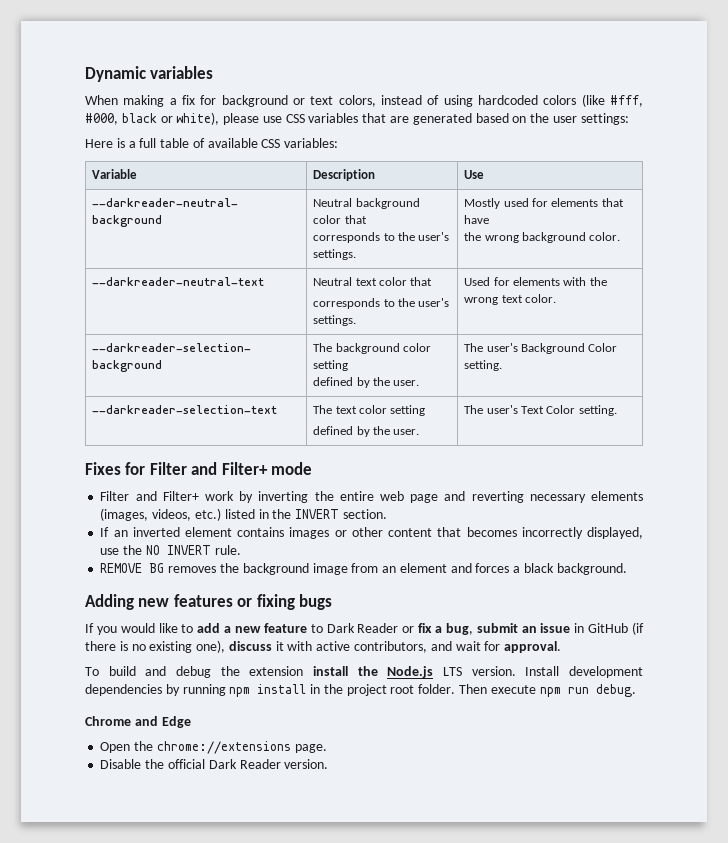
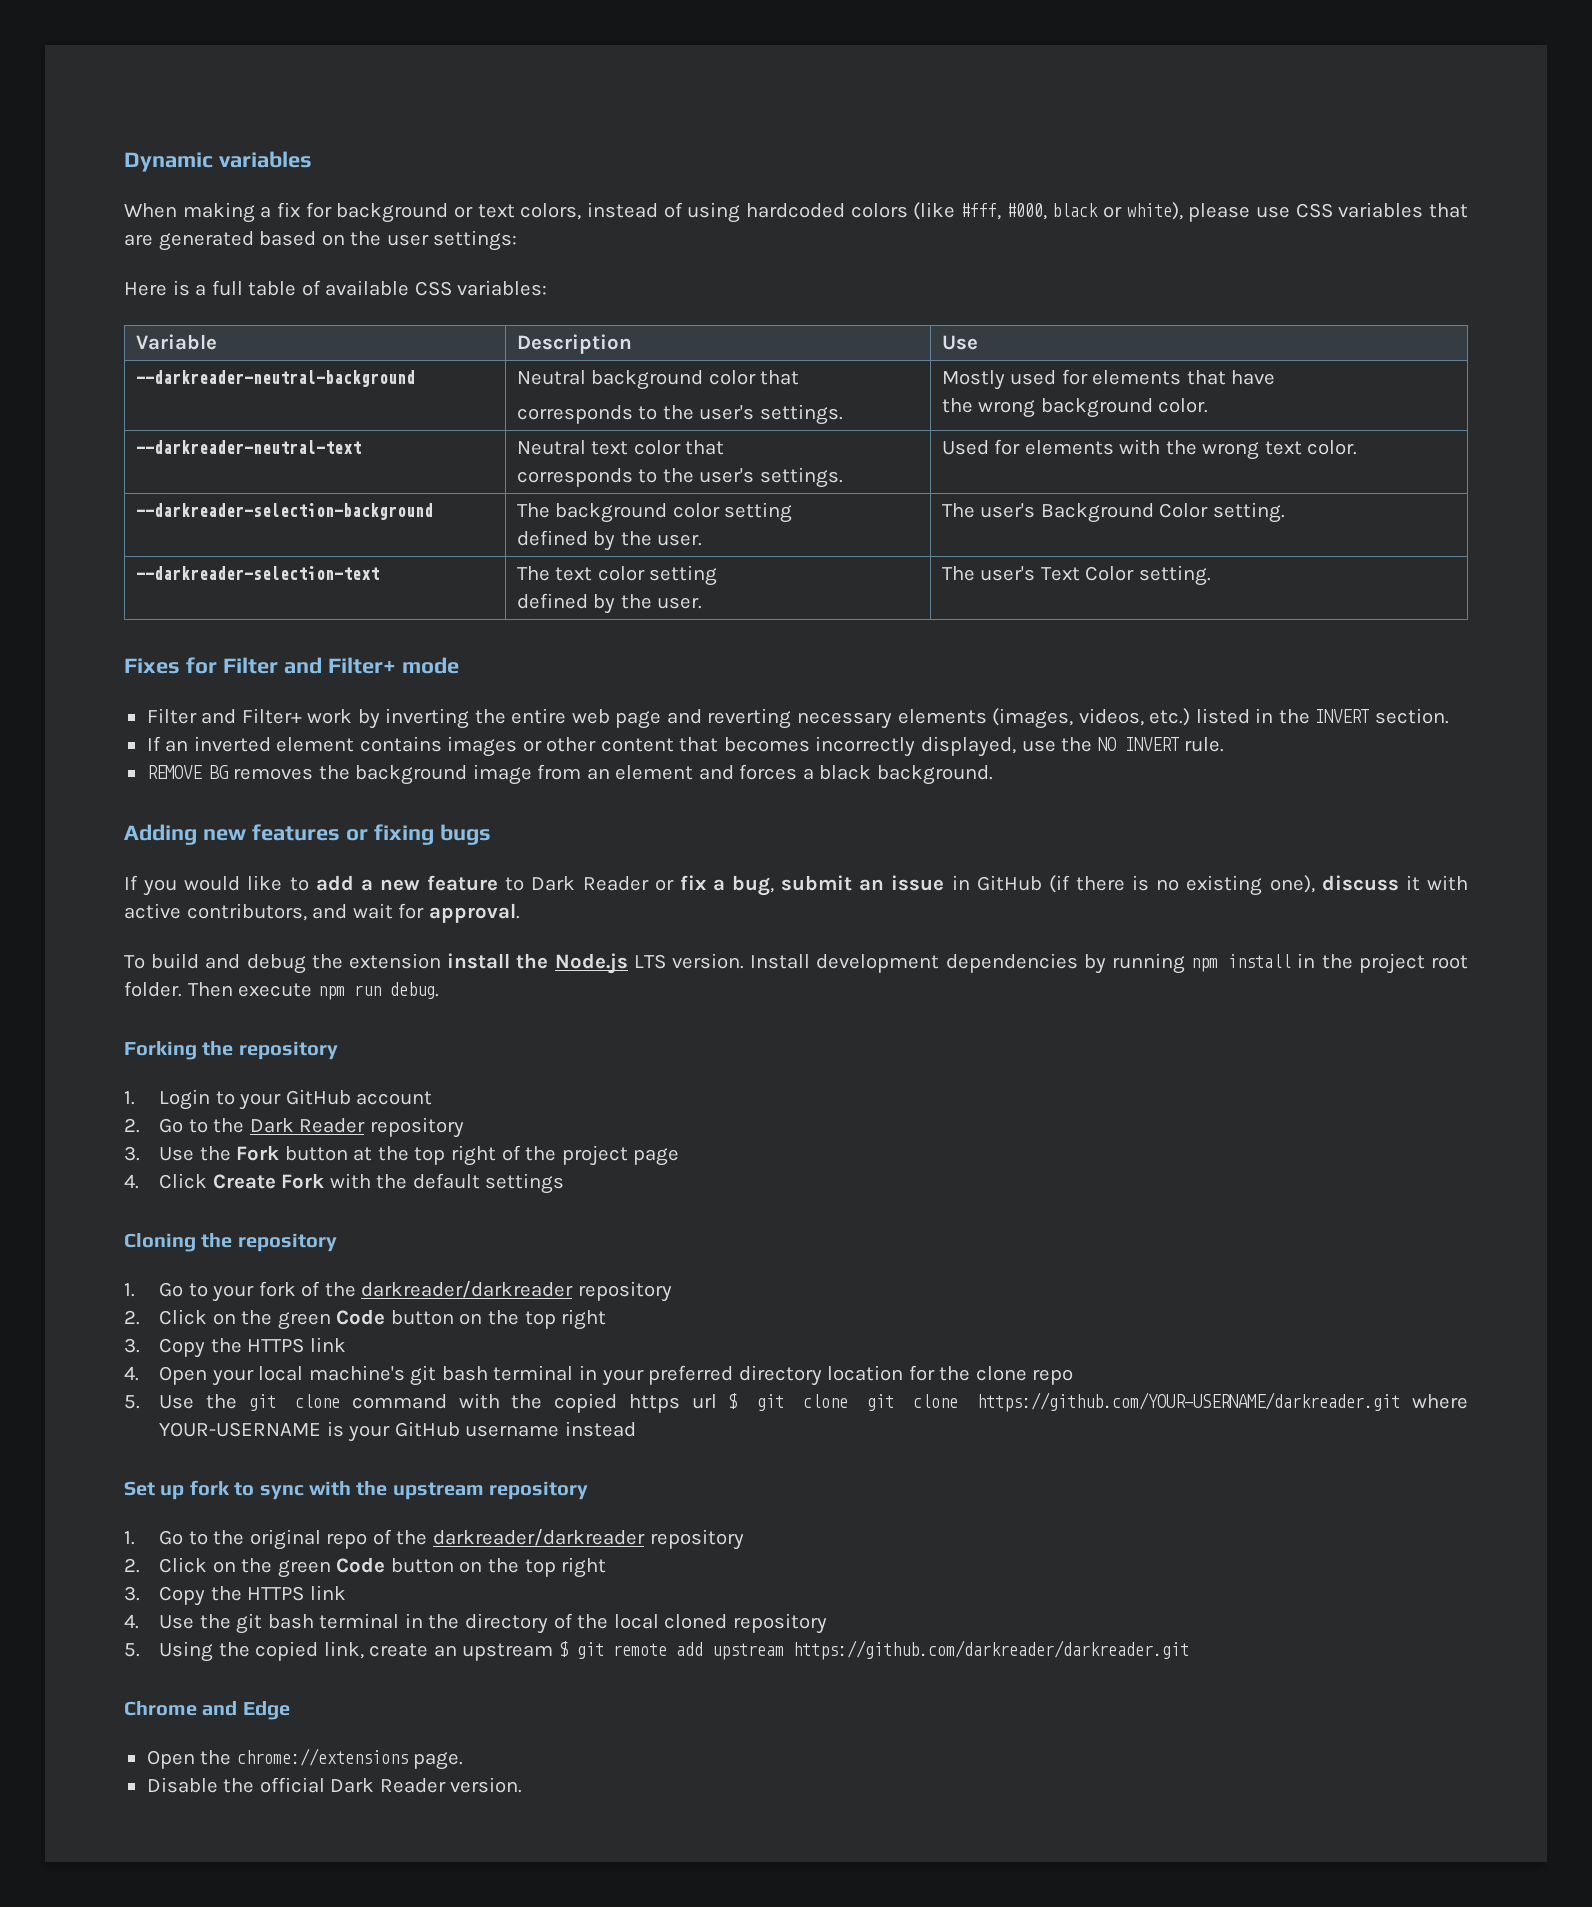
(636, 690) none -> [124,1041,338,1060] [124,1089,433,1110] [124,1117,464,1138] [124,1145,680,1166] [124,1173,565,1194] [124,1233,337,1252] [124,1281,672,1302] [124,1309,607,1330] [124,1337,346,1358] [124,1365,1074,1386] [124,1392,1469,1413] [159,1421,636,1442] [124,1480,589,1500] [124,1529,744,1550] [124,1557,607,1578] [124,1585,346,1606] [124,1613,827,1634] [124,1640,1189,1662] // Forking the repository // 1. Login to your GitHub account // 2. Go to the Dark Reader repository // 3. Use the Fork button at the top right of the project page // 4. Click Create Fork with the default settings // Cloning the repository // 1. Go to your fork of the darkreader/darkreader repository // 2. Click on the green Code button on the top right // 3. Copy the HTTPS link // 4. Open your local machine's git bash terminal in your preferred directory location for the clone repo // 5. Use the git clone command with the copied https url $ git clone git clone https://github.com/YOUR-USERNAME/darkreader.git where YOUR-USERNAME is your GitHub username instead // Set up fork to sync with the upstream repository // 1. Go to the original repo of the darkreader/darkreader repository // 2. Click on the green Code button on the top right // 3. Copy the HTTPS link // 4. Use the git bash terminal in the directory of the local cloned repository // 5. Using the copied link, create an upstream $ git remote add upstream https://github.com/darkreader/darkreader.git

